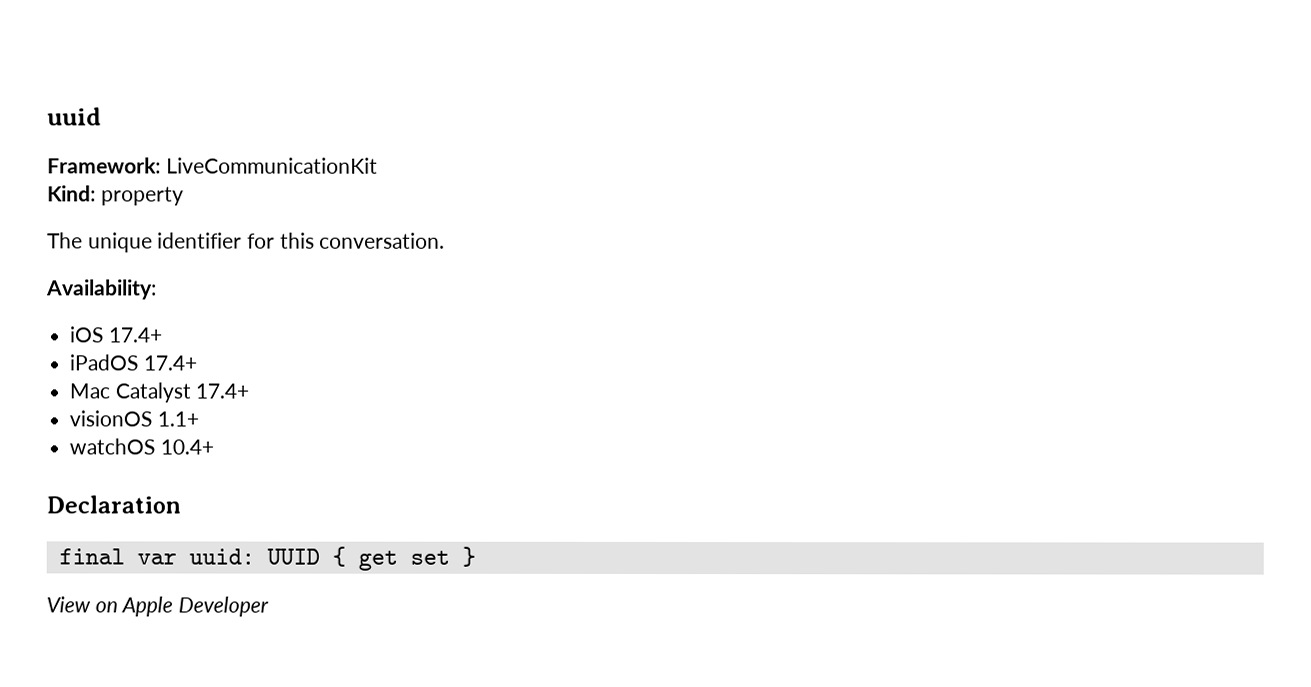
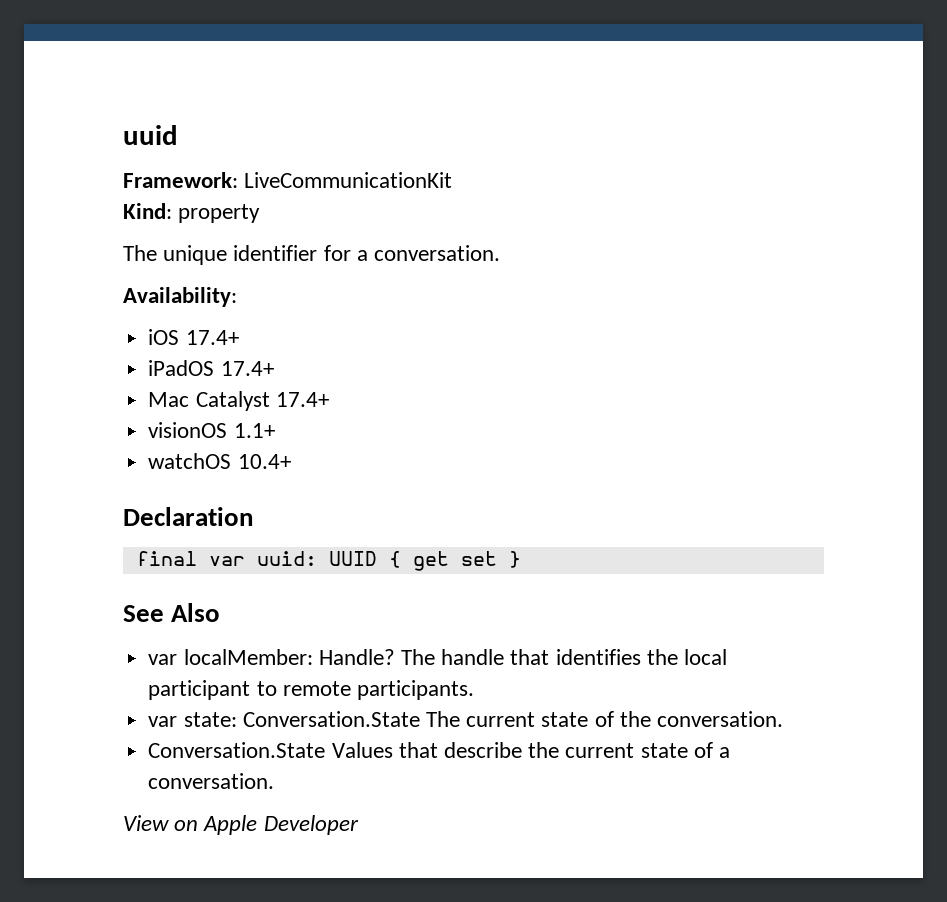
[279,232,315,249] this -> [356,250,368,261] a
(476, 556) none -> [123,603,221,622] [148,649,727,665] [148,680,474,700] [148,711,783,727] [148,742,730,758] [148,773,275,789] // See Also // var localMember: Handle? The handle that identifies the local participant to remote participants. // var state: Conversation.State The current state of the conversation. // Conversation.State Values that describe the current state of a conversation.

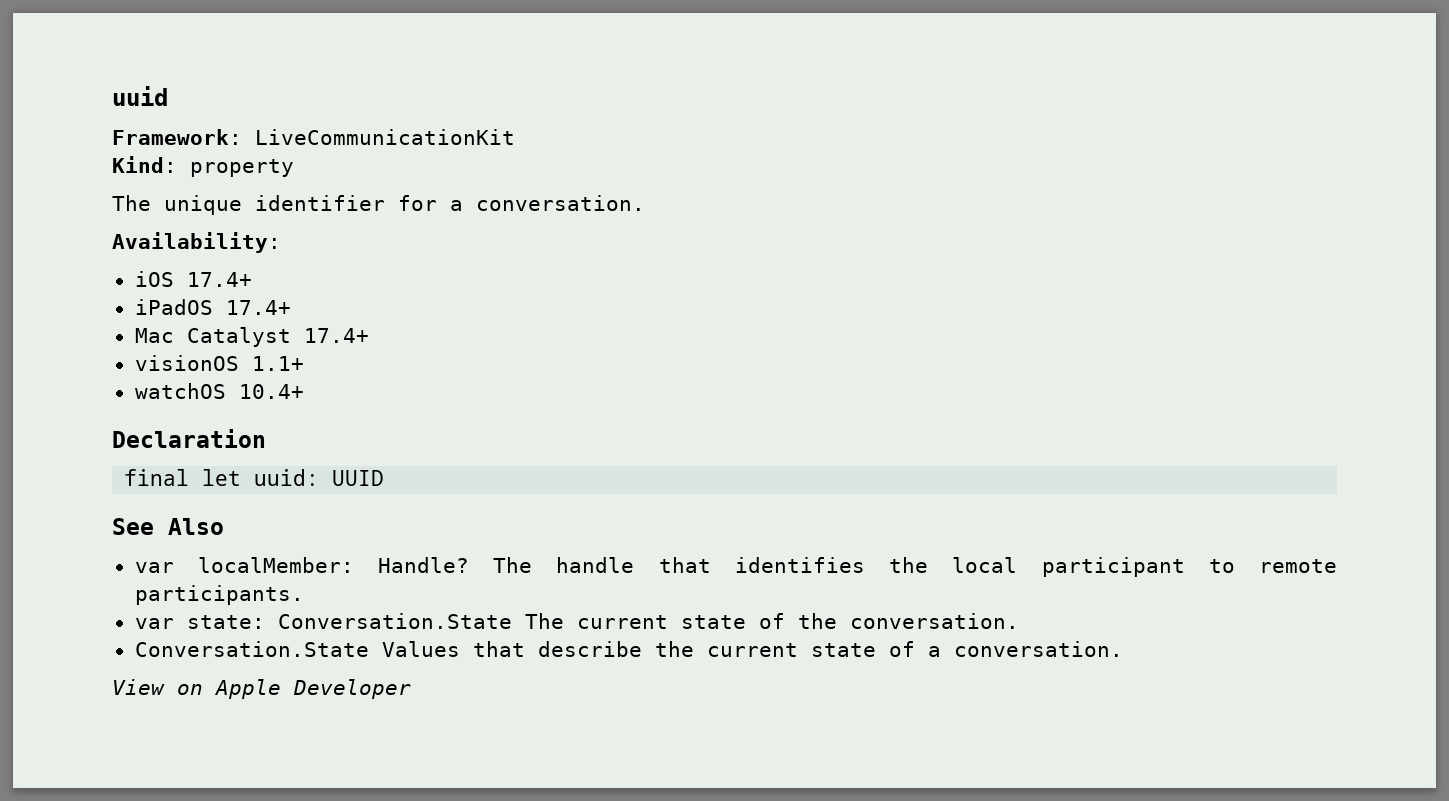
[208,556,245,566] var -> [202,469,242,486] let
[388,551,521,571] { get set } -> (385, 478) none

